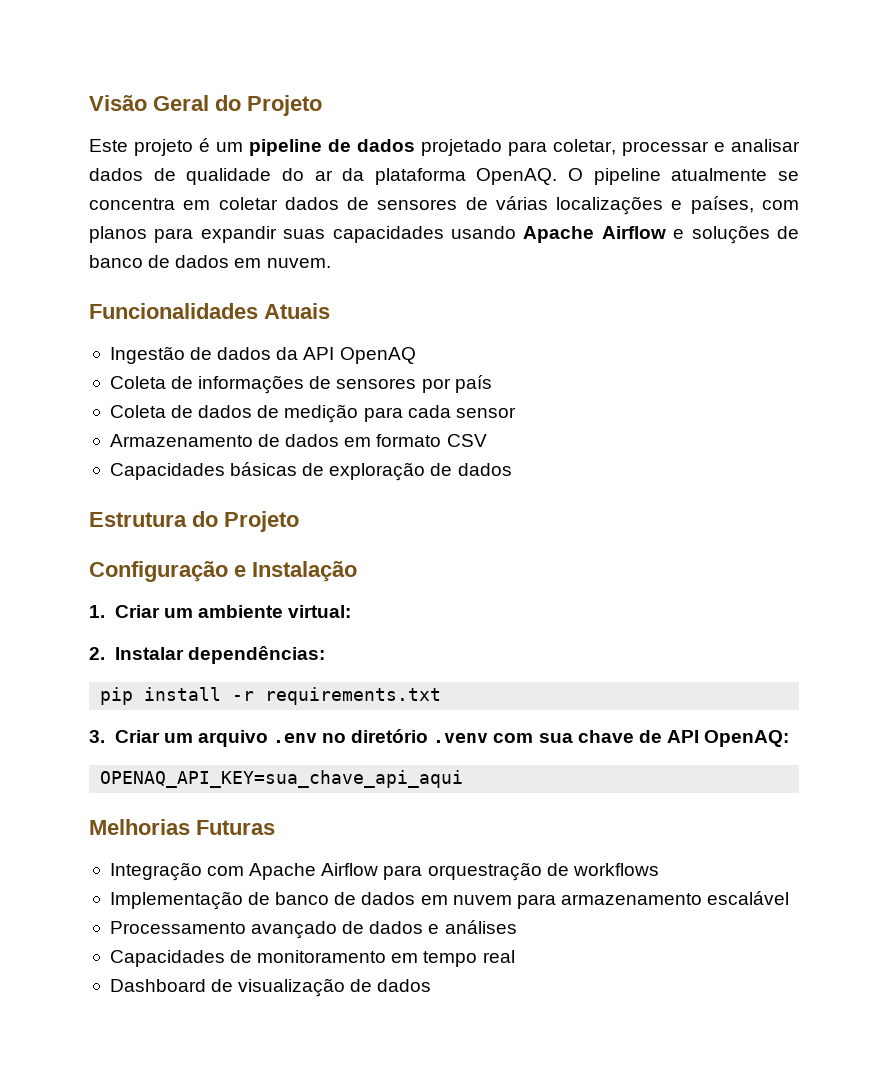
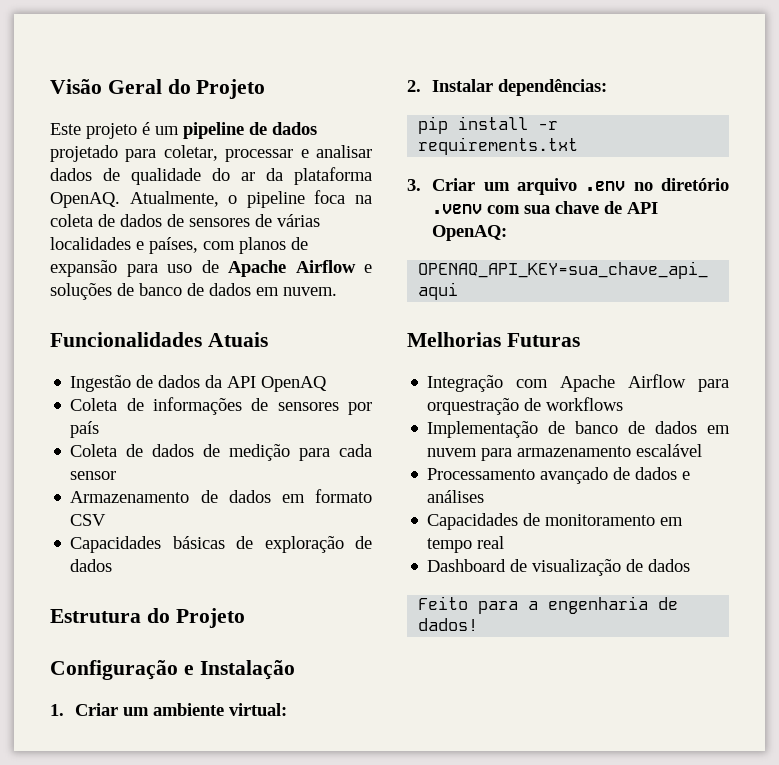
[568,168,799,185] [89,197,278,210] O pipeline atualmente se concentra em coletar -> [129,190,372,208] [50,214,115,227] Atualmente, o pipeline foca na coleta de
[556,196,664,215] localizações -> [50,237,131,250] localidades
[154,226,516,243] para expandir suas capacidades usando -> [291,237,308,250] [50,260,219,277] de expansão para uso de
(432, 985) none -> [418,596,679,614] [418,618,479,631] // Feito para a engenharia de dados!

